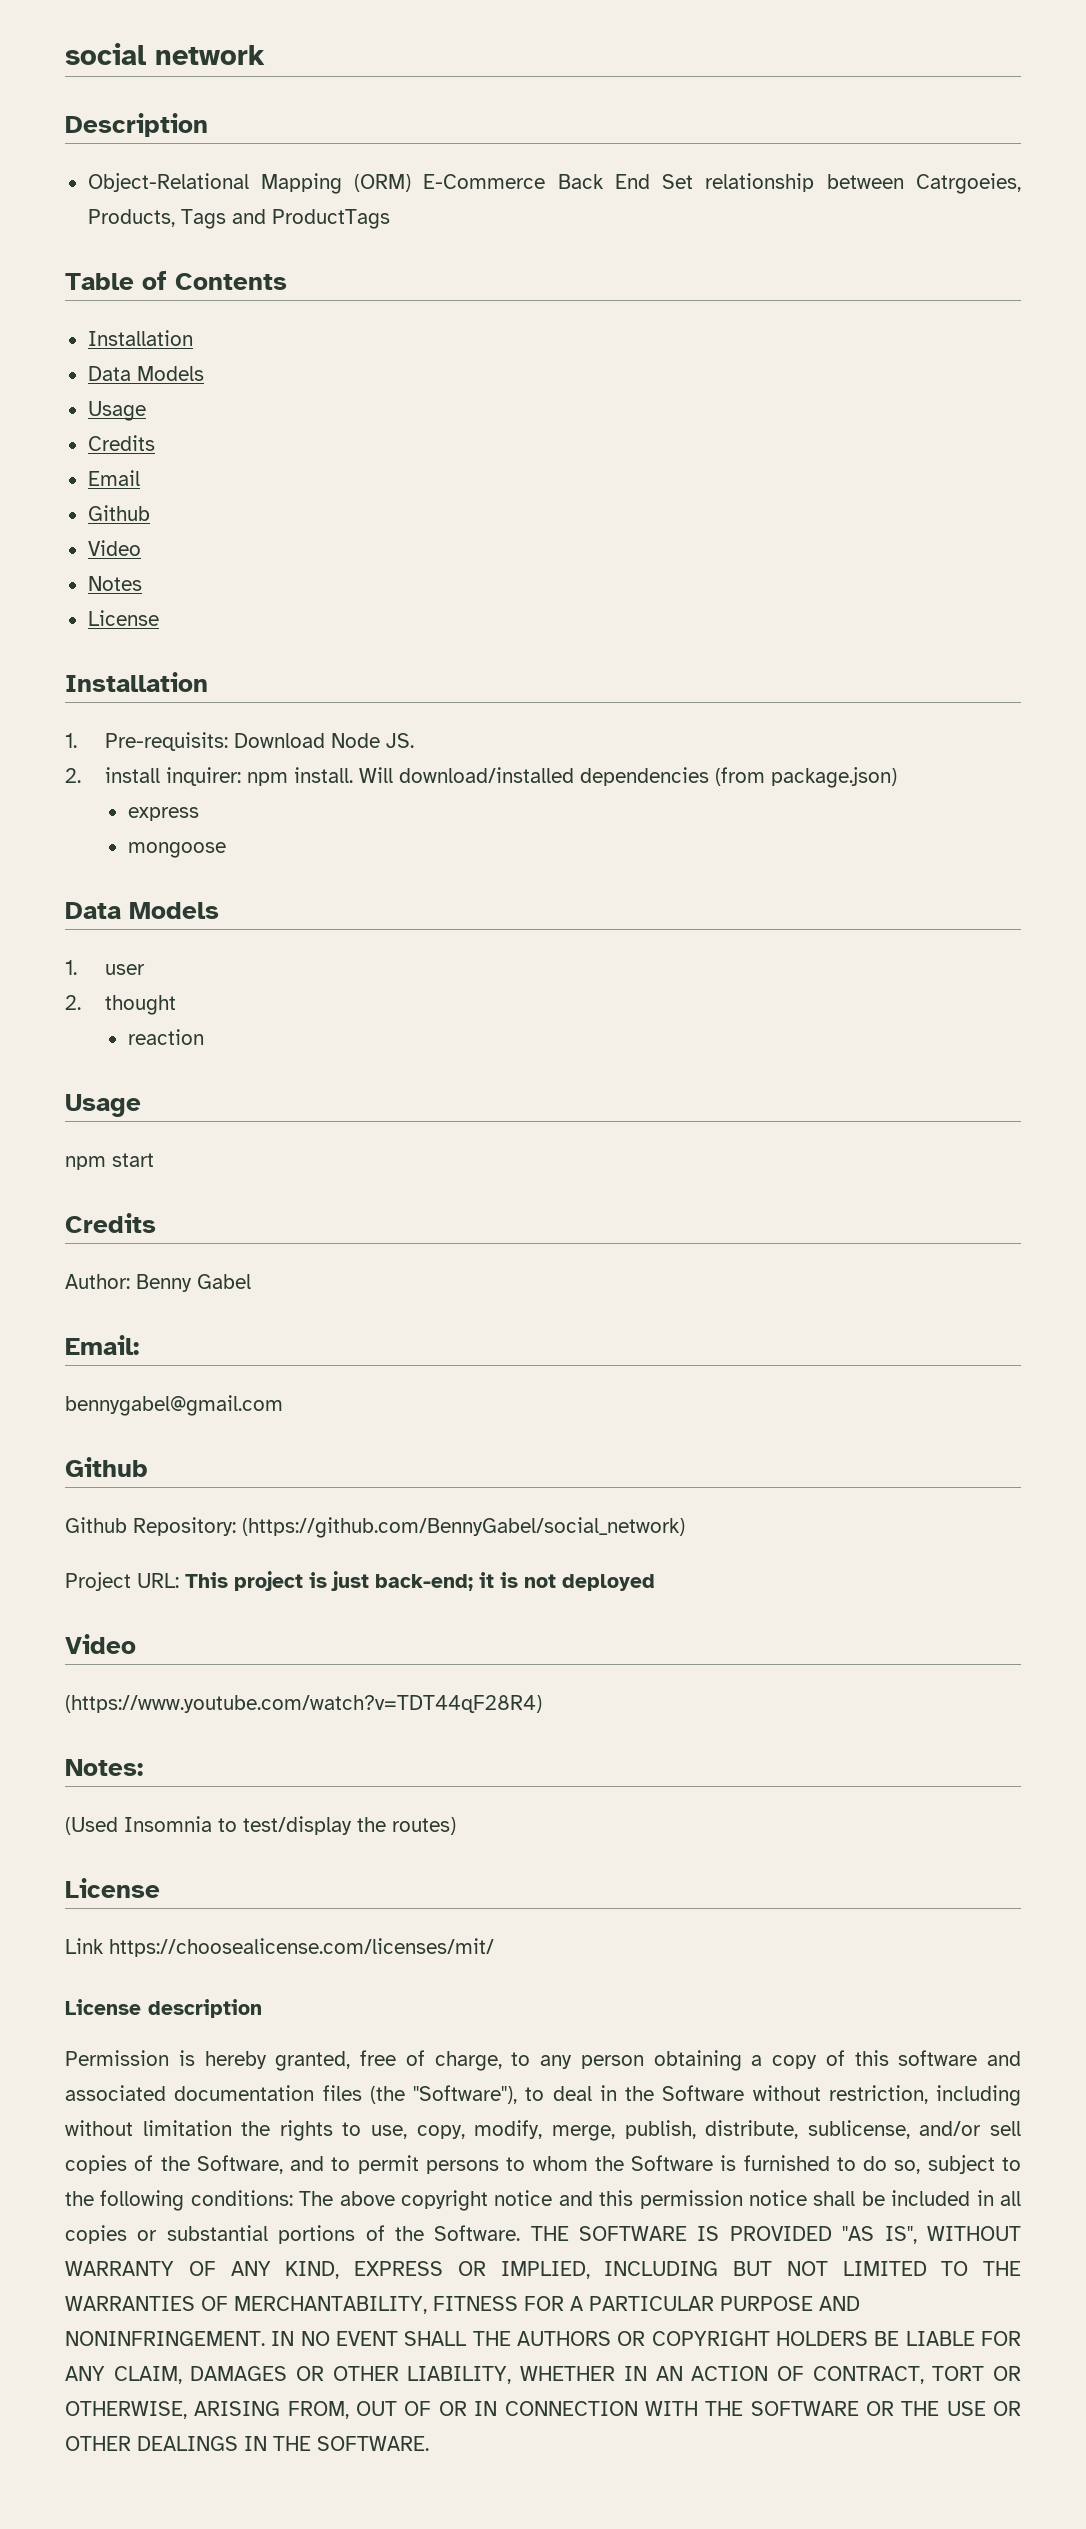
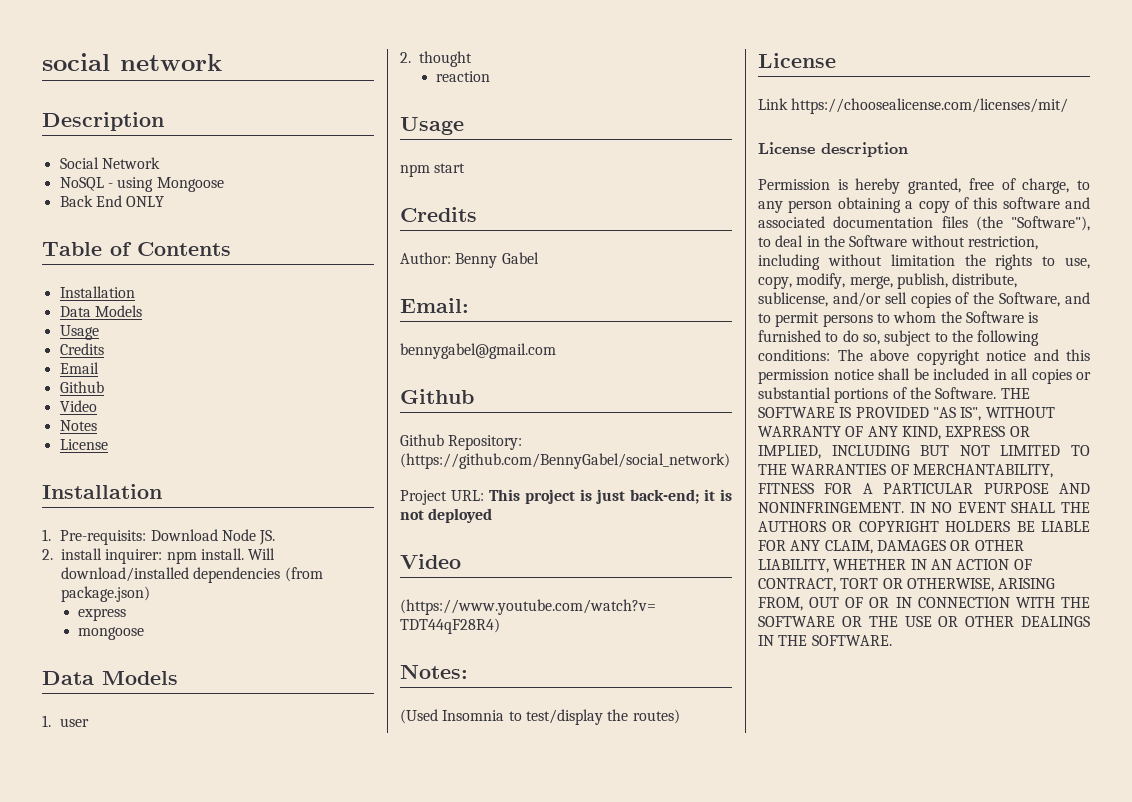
[87,173,1022,194] [87,209,390,229] Object-Relational Mapping (ORM) E-Commerce Back End Set relationship between Catrgoeies, Products, Tags and ProductTags -> [59,157,160,169] [59,177,224,192] [59,195,165,207] Social Network // NoSQL - using Mongoose // Back End ONLY

